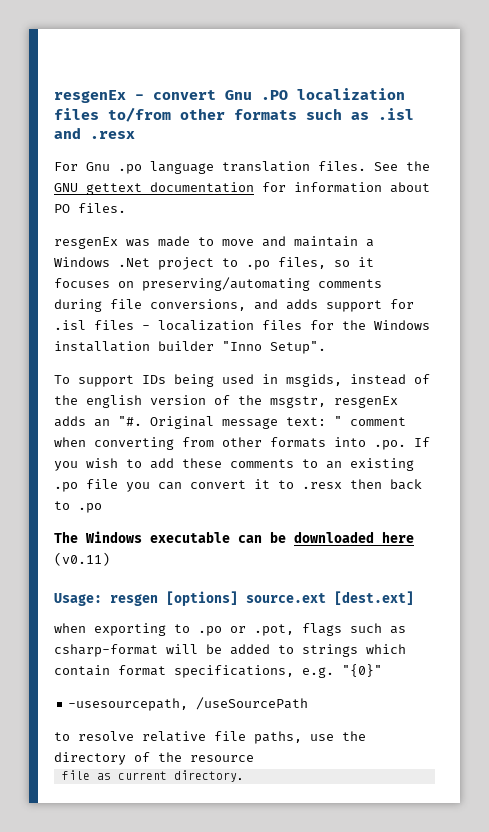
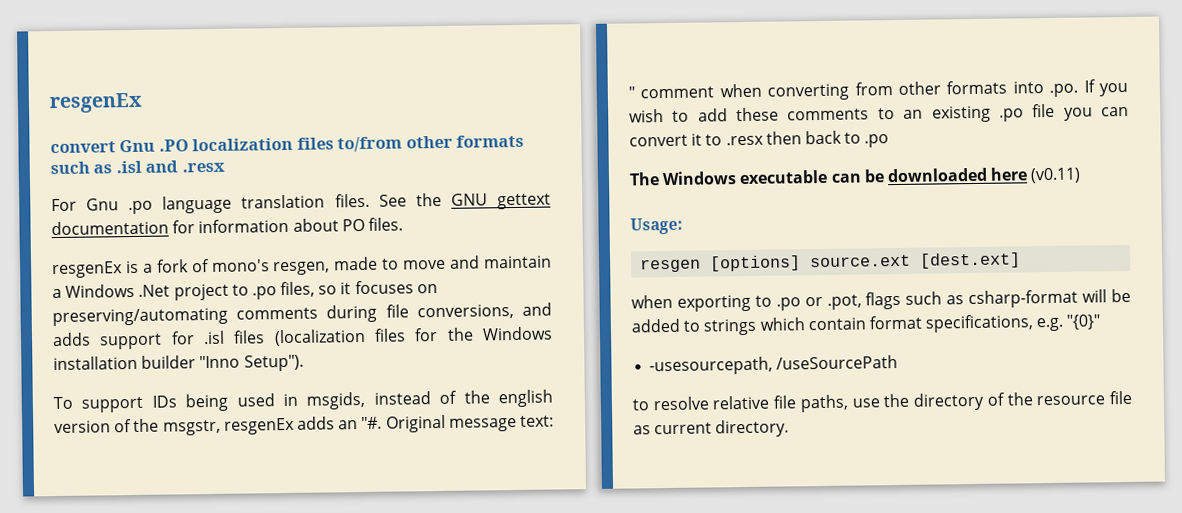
[54,90,144,103] resgenEx - -> [49,92,143,114] resgenEx //
[126,239,150,247] was -> [125,259,331,276] is a fork of mono's resgen,
[142,320,254,331] - localization -> [273,328,366,347] (localization
[270,341,326,354] Setup". -> [243,354,304,372] Setup").
(102, 599) none -> (683, 226) //
(254, 758) // -> (1106, 400) none

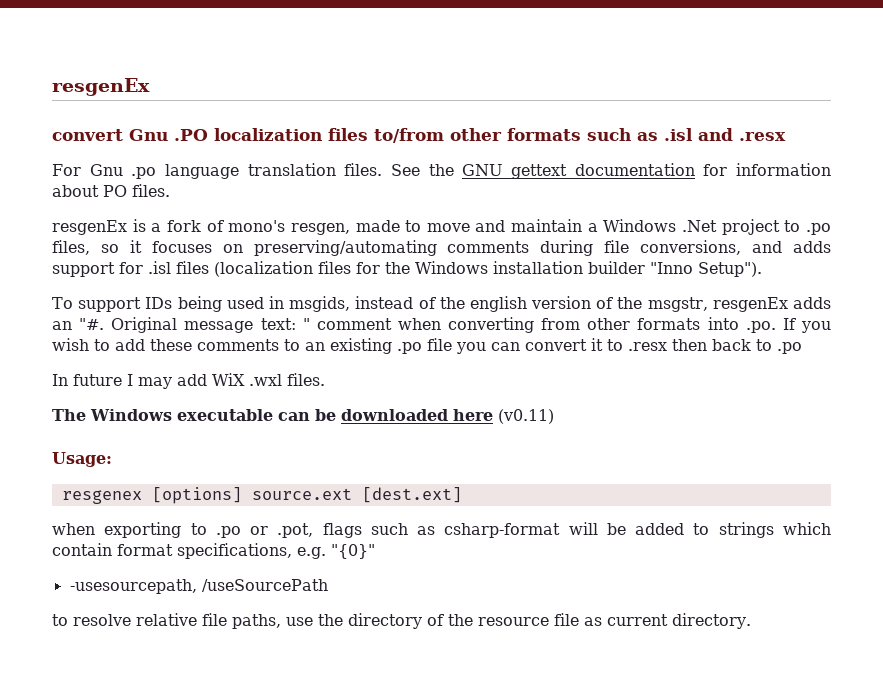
(890, 141) none -> [52,373,325,389] // In future I may add WiX .wxl files.
[640,258,702,273] resgen -> [61,490,142,504] resgenex

